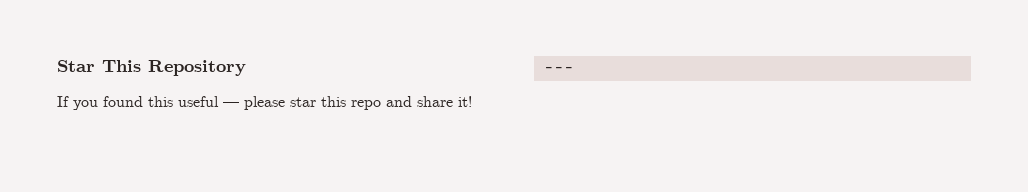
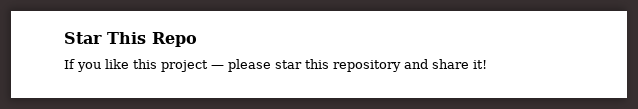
[148,60,246,76] Repository -> [152,32,197,47] Repo
[103,96,219,107] found this useful -> [105,59,208,72] like this project
[351,100,381,110] repo -> [333,60,401,72] repository
[543,66,574,73] // --- -> (487, 64) none

